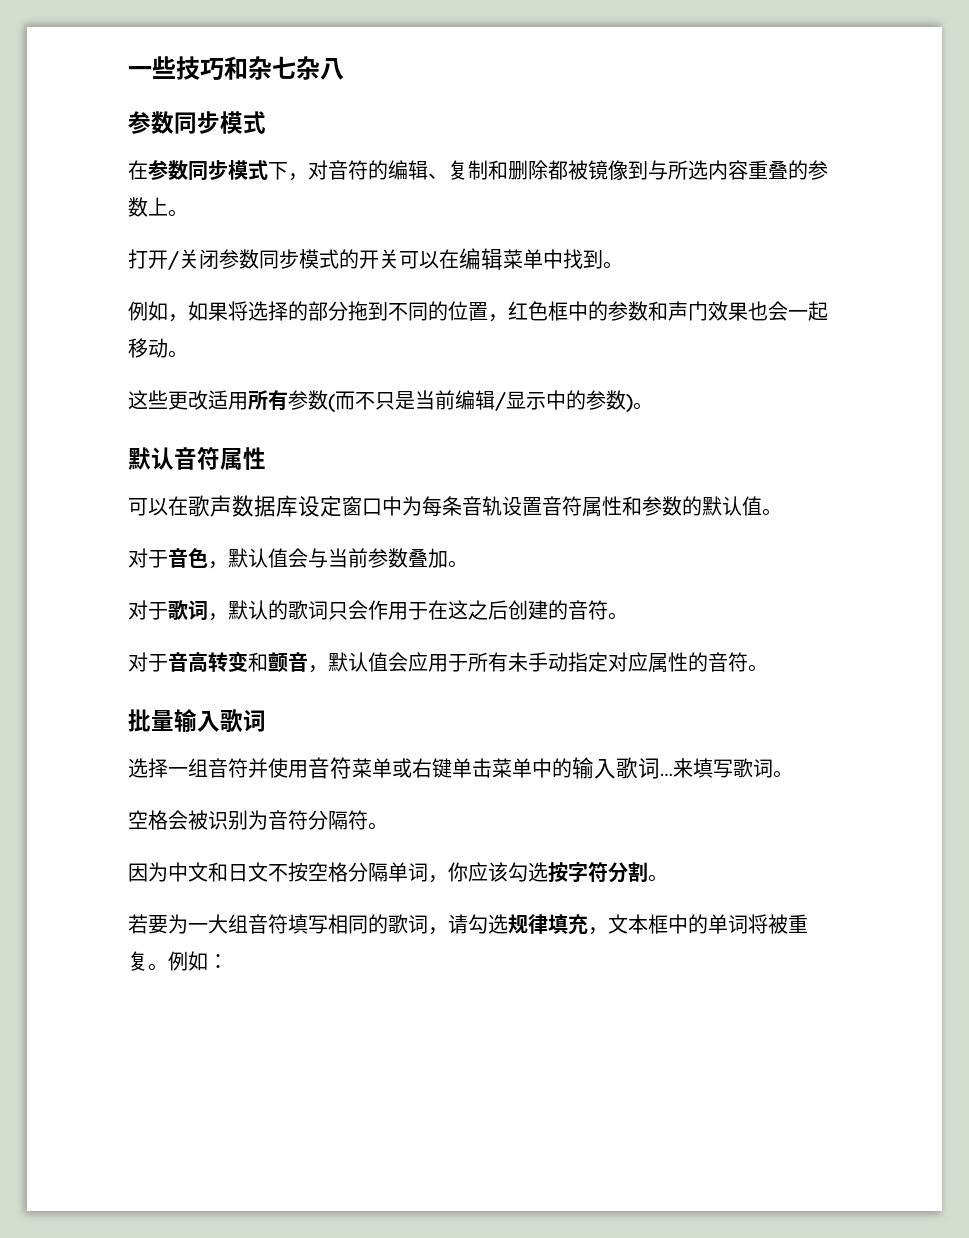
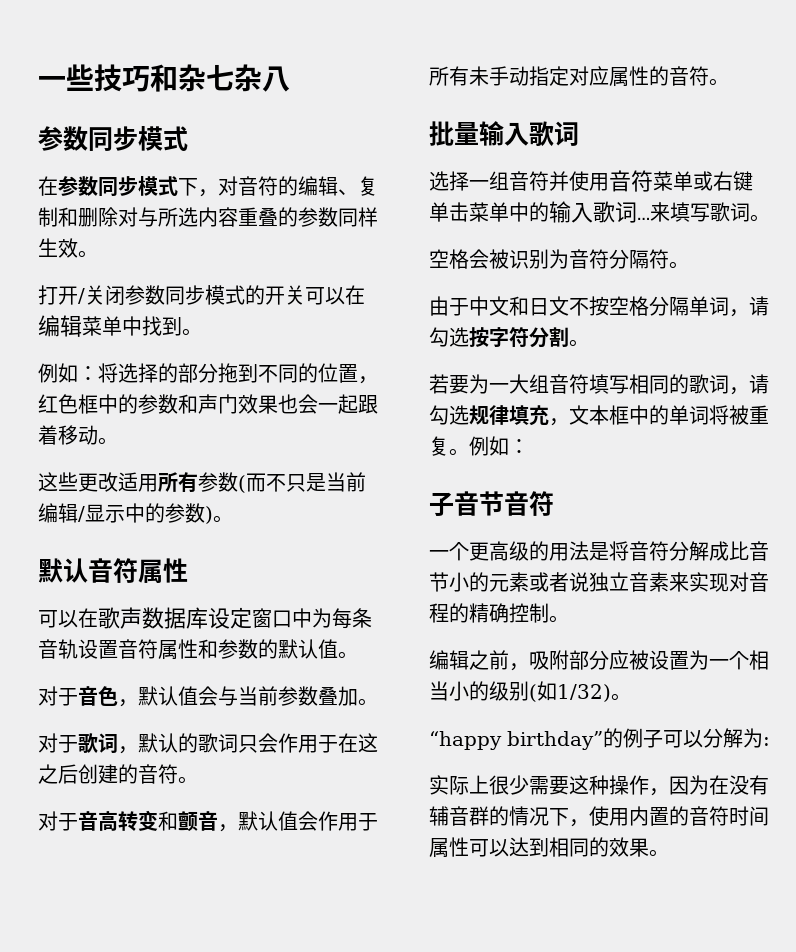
[548,160,648,180] 都被镜像到 -> [118,207,138,227] 对
[148,197,168,216] 上 -> [338,207,378,227] [38,238,78,258] 同样生效
[168,301,228,322] ，如果 -> [78,366,98,381] ：
(828, 311) none -> [358,395,378,414] [38,425,58,445] 跟着
[408,652,428,672] 应 -> [318,811,338,831] 作
[128,862,168,882] 因为 -> [429,296,469,316] 由于
[448,862,508,882] 你应该 -> [749,296,769,316] 请
(228, 961) none -> [429,491,554,517] [429,541,769,561] [429,572,769,592] [429,603,569,623] [429,650,769,671] [429,681,631,702] [429,728,770,750] [429,775,769,796] [429,806,769,827] [429,837,669,858] // 子音节音符 // 一个更高级的用法是将音符分解成比音节小的元素或者说独立音素来实现对音程的精确控制。 // 编辑之前，吸附部分应被设置为一个相当小的级别(如1/32)。 // “happy birthday”的例子可以分解为: // 实际上很少需要这种操作，因为在没有辅音群的情况下，使用内置的音符时间属性可以达到相同的效果。

